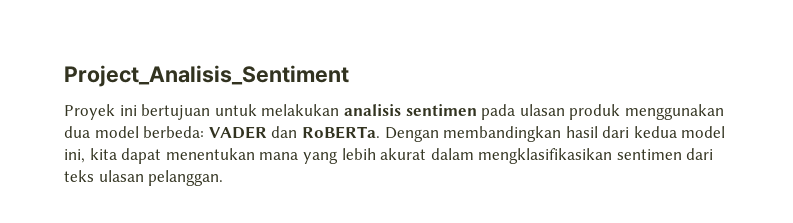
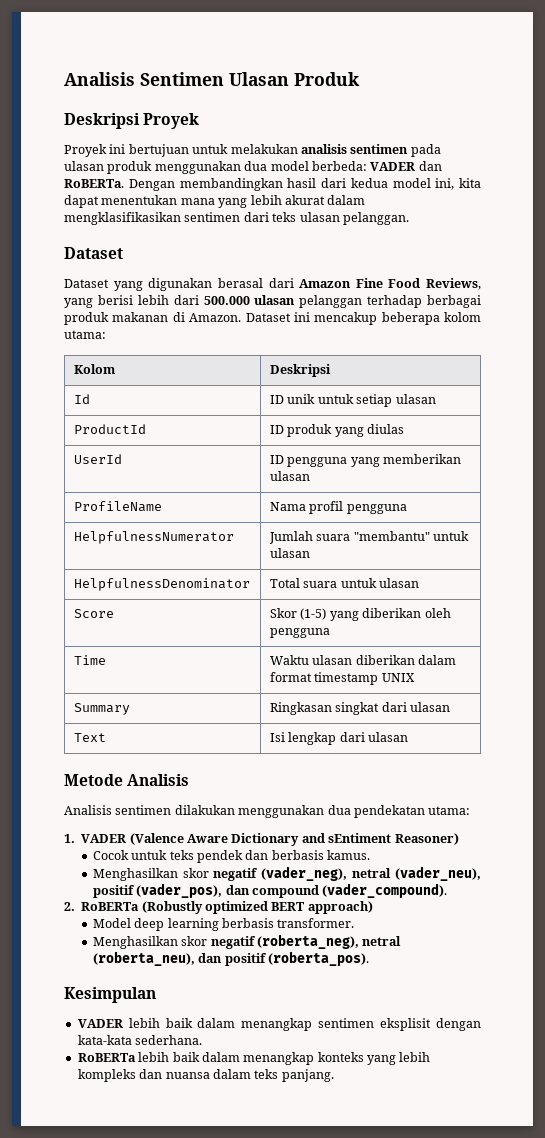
[64,65,349,87] Project_Analisis_Sentiment -> [64,72,360,86] [64,113,200,129] Analisis Sentimen Ulasan Produk // Deskripsi Proyek
(224, 178) none -> [64,247,123,259] [64,278,481,291] [64,295,481,308] [64,312,481,325] [64,330,106,339] [73,364,115,374] [269,364,331,377] [73,394,90,404] [269,394,436,407] [73,424,146,434] [269,424,405,437] [73,454,122,464] [269,454,462,467] [269,471,310,481] [73,501,162,512] [269,501,407,514] [73,531,234,544] [268,531,470,544] [269,548,310,558] [73,578,250,591] [269,578,420,588] [73,609,114,618] [269,608,451,621] [269,628,330,638] [73,655,106,665] [269,655,457,665] [269,672,415,685] [73,703,130,715] [269,702,451,715] [73,733,106,742] [269,732,409,745] [64,774,190,786] [64,805,471,818] [64,833,459,846] [92,850,371,863] [92,866,481,881] [92,883,448,898] [64,901,373,914] [92,918,355,931] [92,934,402,949] [92,951,369,966] [64,987,156,1003] [77,1018,481,1031] [77,1035,203,1045] [77,1052,431,1065] [77,1069,334,1082] // Dataset // Dataset yang digunakan berasal dari Amazon Fine Food Reviews, yang berisi lebih dari 500.000 ulasan pelanggan terhadap berbagai produk makanan di Amazon. Dataset ini mencakup beberapa kolom utama: // Kolom | Deskripsi // Id | ID unik untuk setiap ulasan // ProductId | ID produk yang diulas // UserId | ID pengguna yang memberikan ulasan // ProfileName | Nama profil pengguna // HelpfulnessNumerator | Jumlah suara "membantu" untuk ulasan // HelpfulnessDenominator | Total suara untuk ulasan // Score | Skor (1-5) yang diberikan oleh pengguna // Time | Waktu ulasan diberikan dalam format timestamp UNIX // Summary | Ringkasan singkat dari ulasan // Text | Isi lengkap dari ulasan // Metode Analisis // Analisis sentimen dilakukan menggunakan dua pendekatan utama: // 1. VADER (Valence Aware Dictionary and sEntiment Reasoner) // Cocok untuk teks pendek dan berbasis kamus. // Menghasilkan skor negatif (vader_neg), netral (vader_neu), positif (vader_pos), dan compound (vader_compound). // 2. RoBERTa (Robustly optimized BERT approach) // Model deep learning berbasis transformer. // Menghasilkan skor negatif (roberta_neg), netral (roberta_neu), dan positif (roberta_pos). // Kesimpulan // VADER lebih baik dalam menangkap sentimen eksplisit dengan kata-kata sederhana. // RoBERTa lebih baik dalam menangkap konteks yang lebih kompleks dan nuansa dalam teks panjang.

